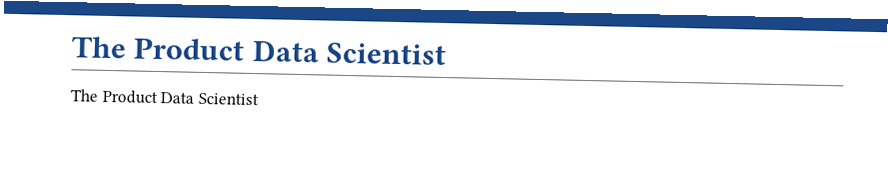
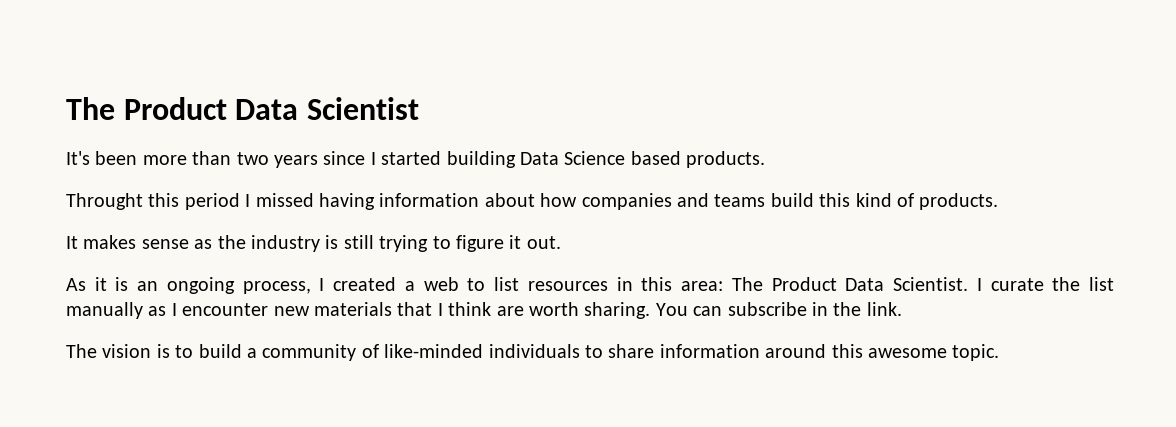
[70,89,259,106] The Product Data Scientist -> [66,151,766,168] [66,193,999,210] [66,235,561,252] [66,277,1115,294] [66,302,902,319] [66,344,1000,361] It's been more than two years since I started building Data Science based products. // Throught this period I missed having information about how companies and teams build this kind of products. // It makes sense as the industry is still trying to figure it out. // As it is an ongoing process, I created a web to list resources in this area: The Product Data Scientist. I curate the list manually as I encounter new materials that I think are worth sharing. You can subscribe in the link. // The vision is to build a community of like-minded individuals to share information around this awesome topic.

